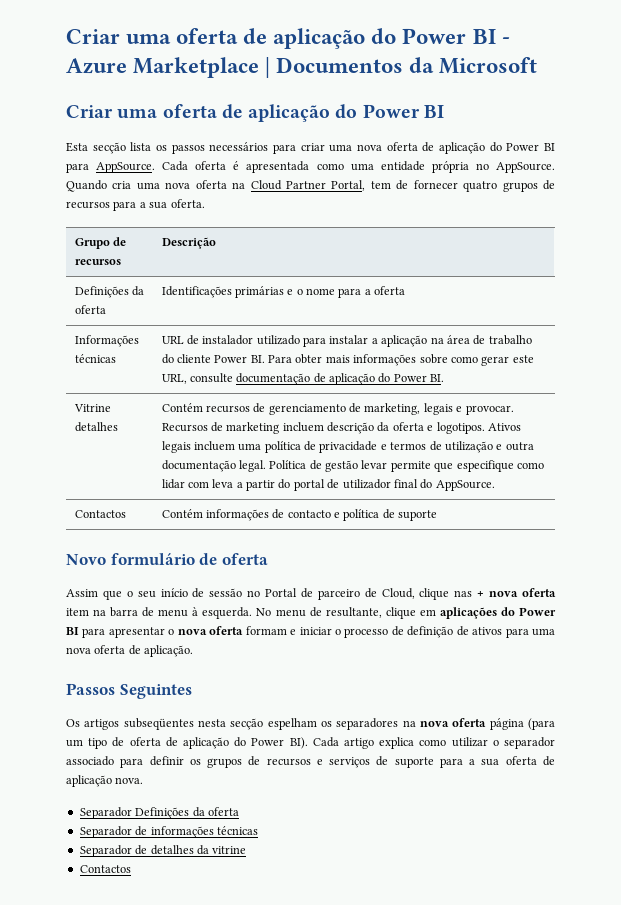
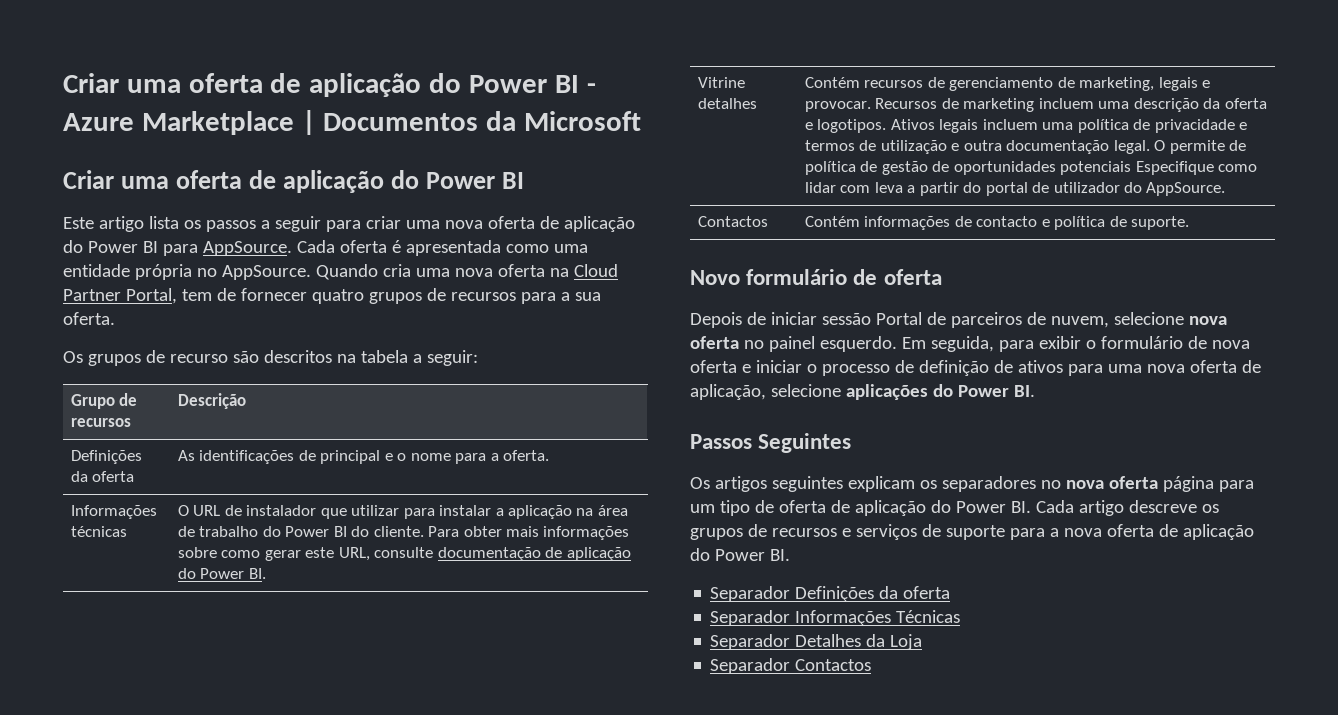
[66,142,126,154] Esta secção -> [63,216,144,232] Este artigo
[209,142,269,151] necessários -> [260,216,321,232] a seguir
(205, 203) none -> [63,350,478,366] // Os grupos de recurso são descritos na tabela a seguir:
[161,286,284,298] Identificações primárias -> [177,450,381,464] As identificações de principal
[374,286,406,295] oferta -> [502,450,549,461] oferta.
(116, 358) none -> [177,505,189,516] O
[256,335,300,345] utilizado -> [320,505,400,519] que utilizar
[176,354,265,363] cliente Power BI. -> [285,526,424,537] Power BI do cliente.
(324, 427) none -> [1098,101,1130,109] uma
[269,460,514,472] Política de gestão levar permite que especifique -> [1154,140,1246,154] [804,161,1214,175] O permite de política de gestão de oportunidades potenciais Especifique
[393,479,418,488] final -> (1120, 187) none
[398,510,438,521] suporte -> [1131,216,1190,230] suporte.
[66,588,556,600] [66,607,556,619] [66,626,287,638] Assim que o seu início de sessão no Portal de parceiro de Cloud, clique nas + nova oferta item na barra de menu à esquerda. No menu de resultante, clique em aplicações do Power BI para apresentar o nova oferta formam -> [690,312,1227,328] [690,336,1250,352] [690,360,737,373] Depois de iniciar sessão Portal de parceiros de nuvem, selecione nova oferta no painel esquerdo. Em seguida, para exibir o formulário de nova oferta
[144,645,194,657] aplicação. -> [690,384,1035,400] aplicação, selecione aplicações do Power BI.
[123,718,317,730] subseqüentes nesta secção espelham -> [771,476,915,492] seguintes explicam
[402,720,416,727] na -> [1040,480,1061,489] no
[527,718,555,730] (para -> [1218,480,1254,492] para
[289,737,308,749] BI). -> [1010,501,1031,513] BI.
[379,737,555,749] [66,756,184,768] explica como utilizar o separador associado para definir -> [1128,500,1197,513] descreve
[481,756,555,766] [66,775,144,787] sua oferta de aplicação nova. -> [1063,524,1254,540] [690,548,790,561] nova oferta de aplicação do Power BI.
[135,826,258,838] [79,845,247,857] de informações técnicas // Separador de detalhes da vitrine // -> [795,610,961,626] [710,634,923,650] [710,658,791,674] Informações Técnicas // Separador Detalhes da Loja // Separador

